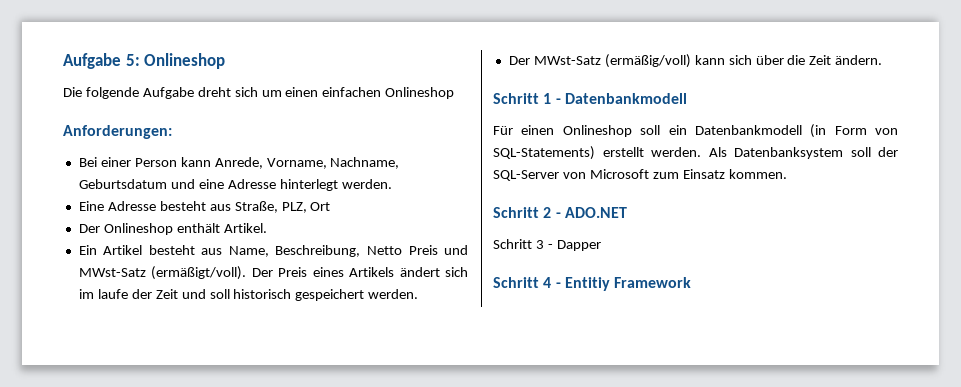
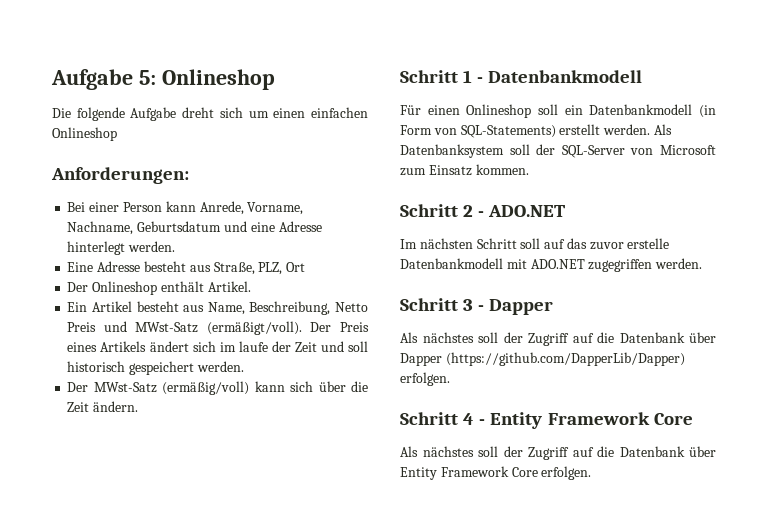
[493,239,601,251] [493,277,692,291] Schritt 3 - Dapper // Schritt 4 - Entitiy Framework -> [400,238,670,250] [400,258,703,272] [400,298,554,315] [400,332,716,346] [400,352,685,366] [400,372,450,386] [400,412,693,429] [400,446,716,460] [400,466,592,480] Im nächsten Schritt soll auf das zuvor erstelle Datenbankmodell mit ADO.NET zugegriffen werden. // Schritt 3 - Dapper // Als nächstes soll der Zugriff auf die Datenbank über Dapper (https://github.com/DapperLib/Dapper) erfolgen. // Schritt 4 - Entity Framework Core // Als nächstes soll der Zugriff auf die Datenbank über Entity Framework Core erfolgen.

